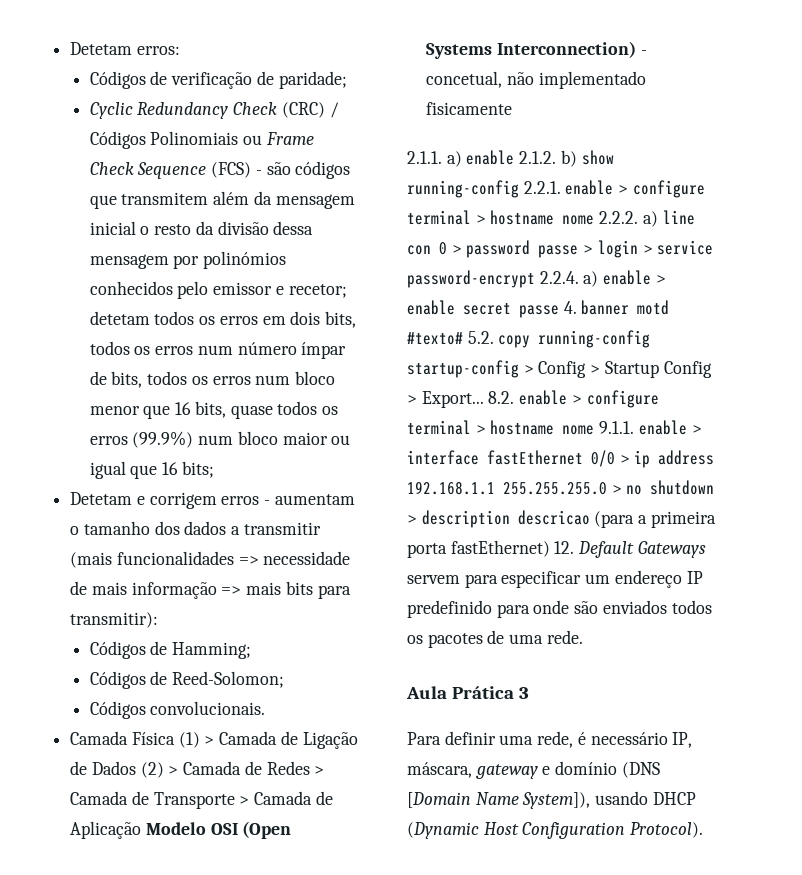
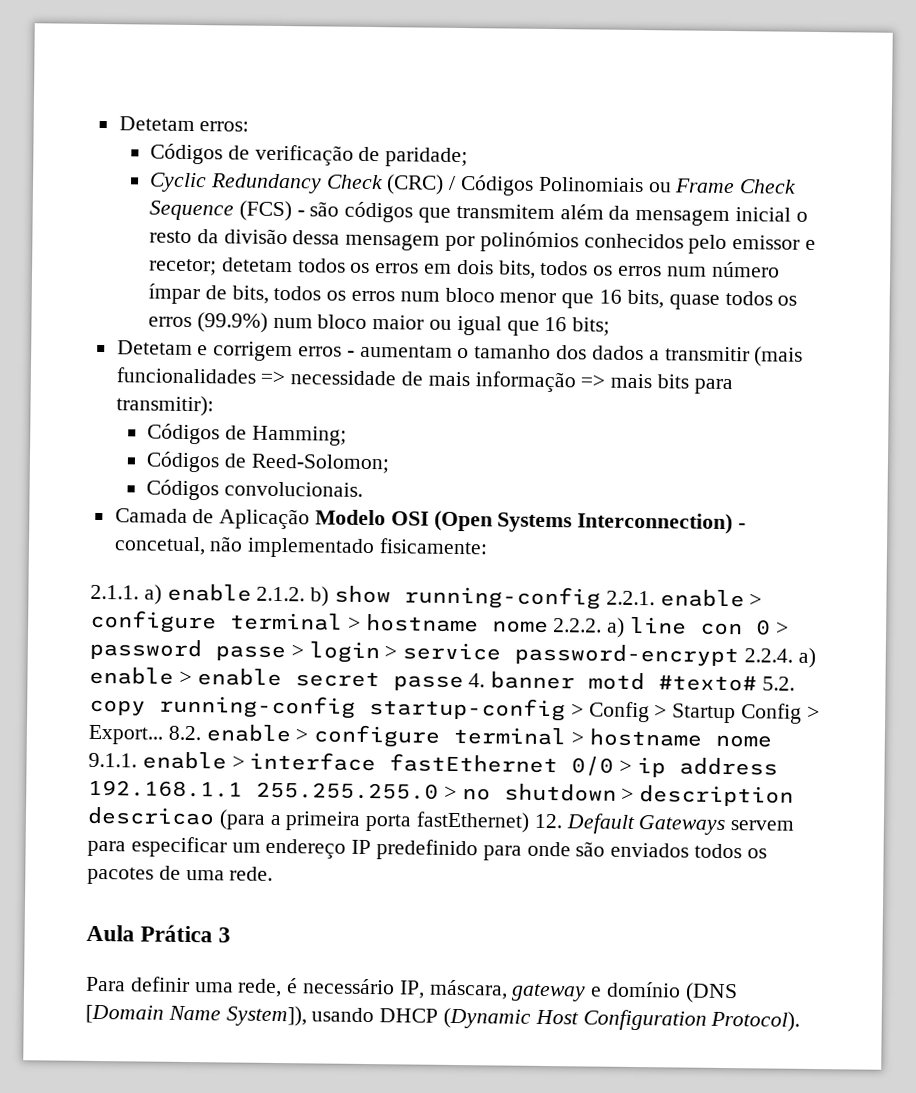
[131,731,358,749] [70,761,325,778] [70,791,313,809] Física (1) > Camada de Ligação de Dados (2) > Camada de Redes > Camada de Transporte > Camada -> (188, 515) none
[426,102,513,115] fisicamente -> [379,538,489,555] fisicamente:

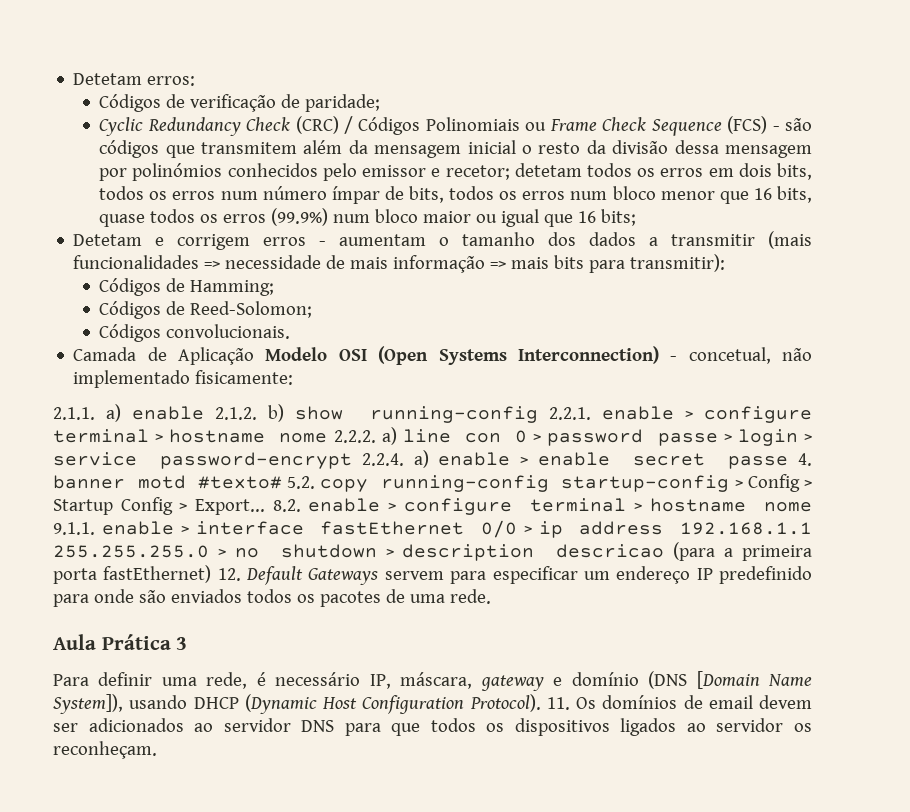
(801, 1021) none -> [546,695,812,710] [53,718,813,736] [53,741,157,759] 11. Os domínios de email devem ser adicionados ao servidor DNS para que todos os dispositivos ligados ao servidor os reconheçam.

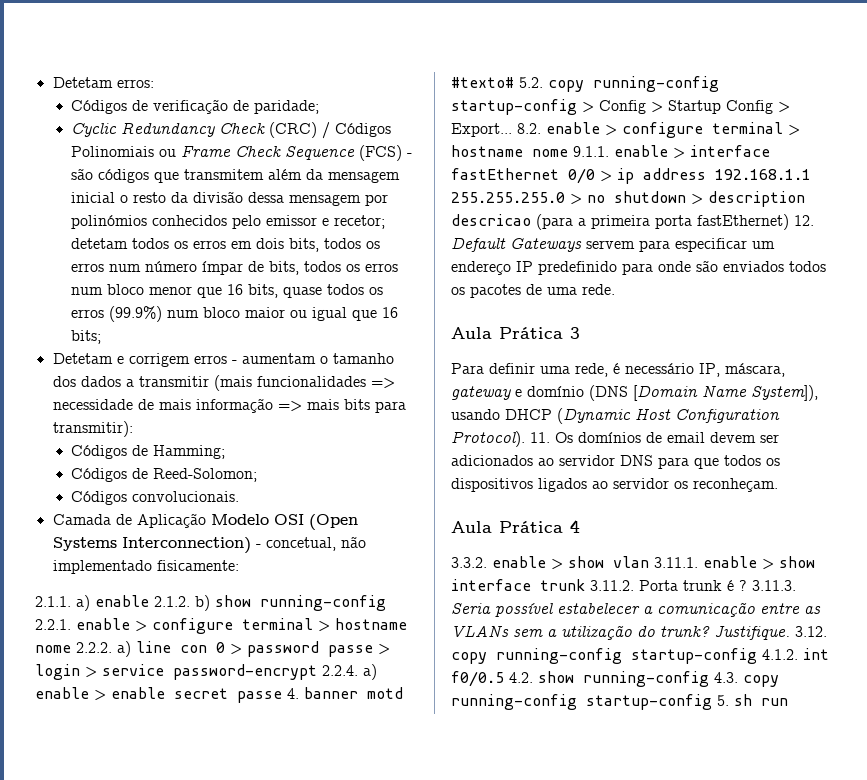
(157, 750) none -> [451,520,580,533] [451,556,815,570] [451,579,796,591] [451,603,821,617] [451,625,827,640] [451,648,829,664] [451,671,779,687] [451,694,788,710] // Aula Prática 4 // 3.3.2. enable > show vlan 3.11.1. enable > show interface trunk 3.11.2. Porta trunk é ? 3.11.3. Seria possível estabelecer a comunicação entre as VLANs sem a utilização do trunk? Justifique. 3.12. copy running-config startup-config 4.1.2. int f0/0.5 4.2. show running-config 4.3. copy running-config startup-config 5. sh run

